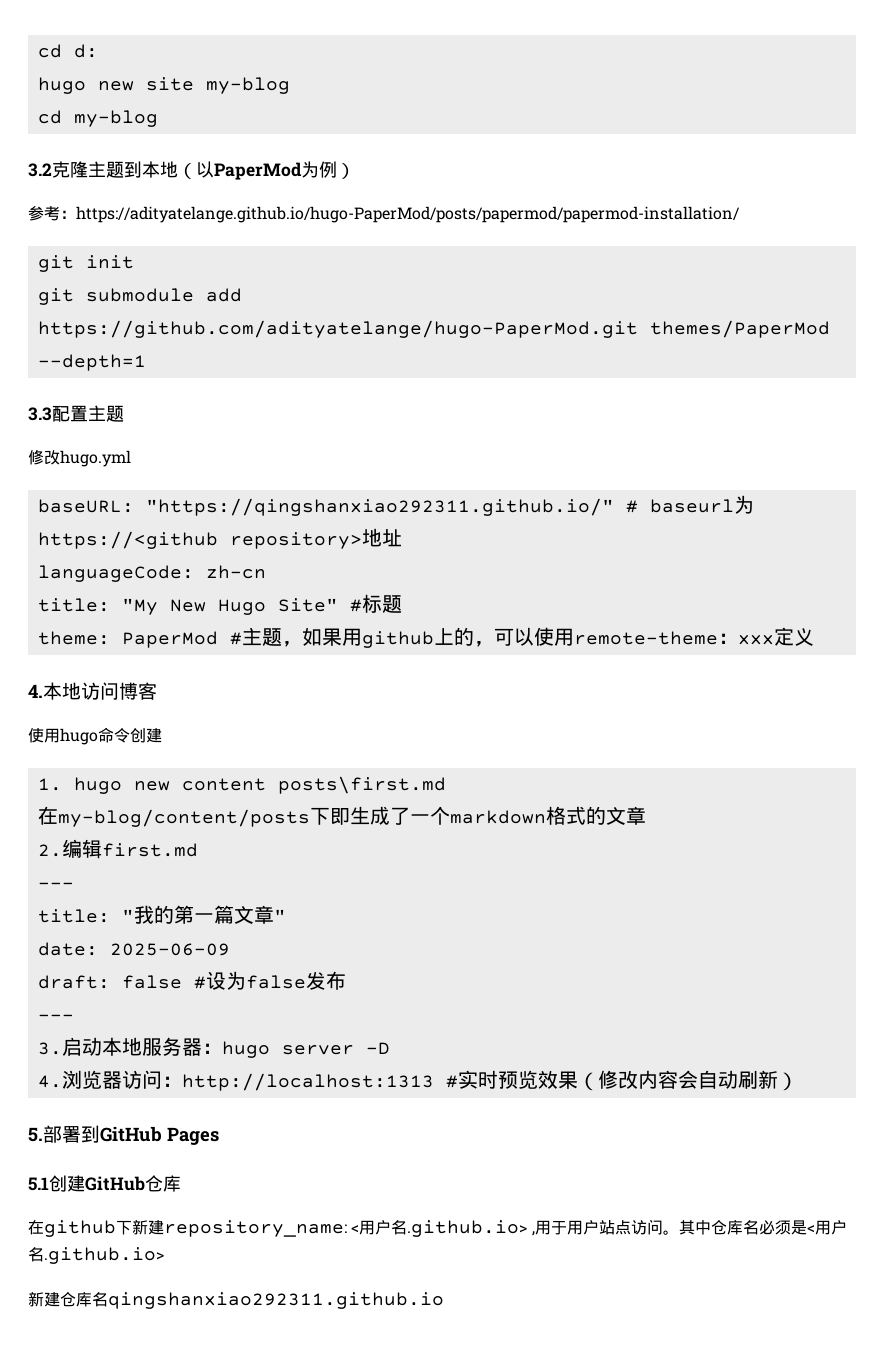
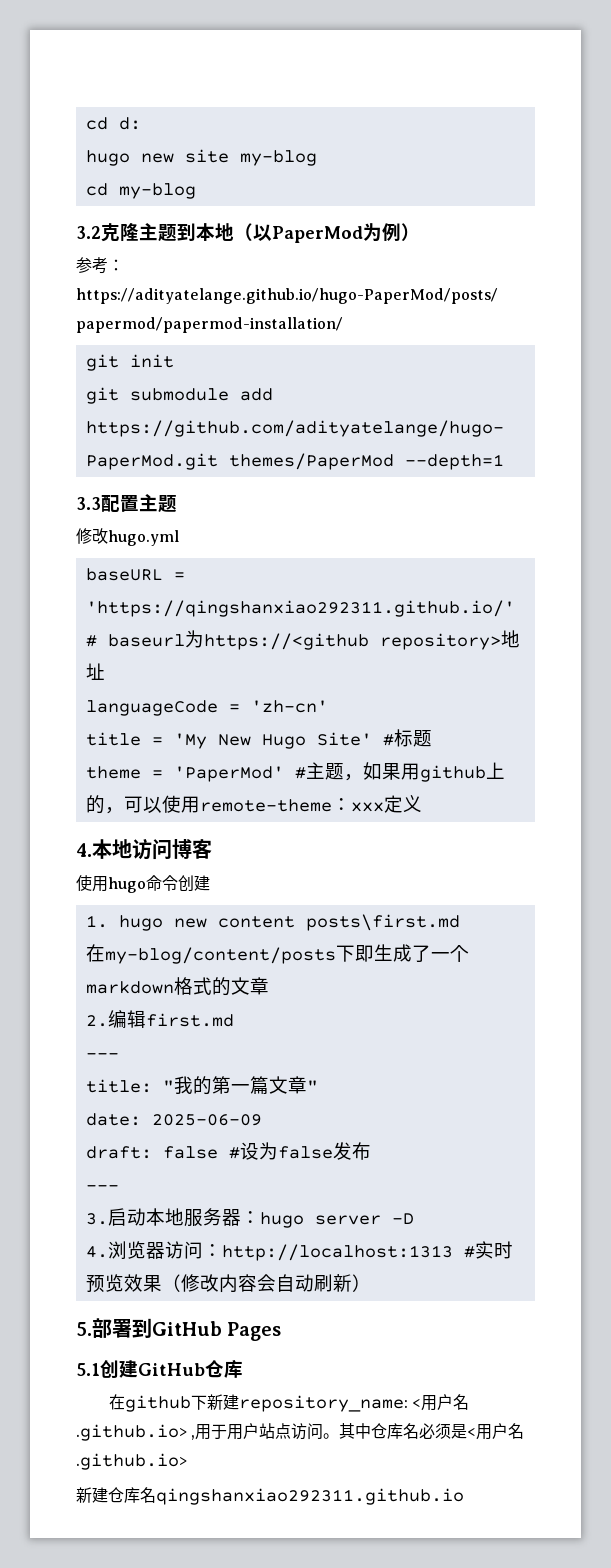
[37,498,614,516] baseURL: "https://qingshanxiao292311.github.io/" -> [85,568,185,581] [85,600,515,617] baseURL = 'https://qingshanxiao292311.github.io/'
[37,565,266,582] [37,598,158,615] languageCode: zh-cn // title: "My -> [85,700,328,716] [85,732,207,749] languageCode = 'zh-cn' // title = 'My
[277,598,338,612] Site" -> [316,732,372,746] Site'
[37,631,218,648] theme: PaperMod -> [85,766,284,782] theme = 'PaperMod'

